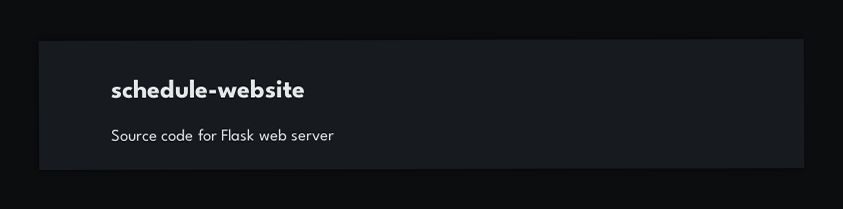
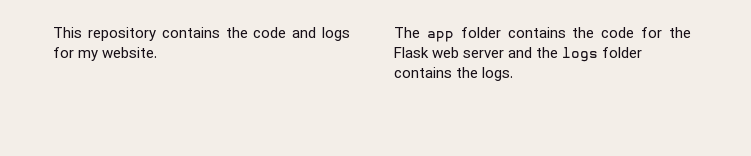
[110,79,305,99] [111,128,158,142] schedule-website // Source -> [53,27,350,41] [53,47,158,61] [394,27,595,42] This repository contains the code and logs for my website. // The app folder contains the
(218, 135) none -> [669,27,691,38] the
(336, 137) none -> [508,47,643,62] [394,67,514,81] and the logs folder contains the logs.

